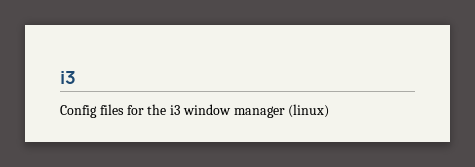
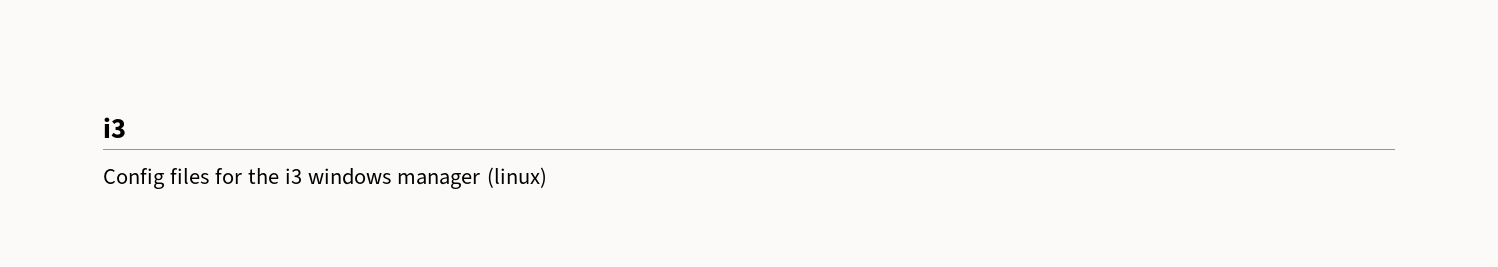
[182,104,231,115] window -> [308,168,392,185] windows

